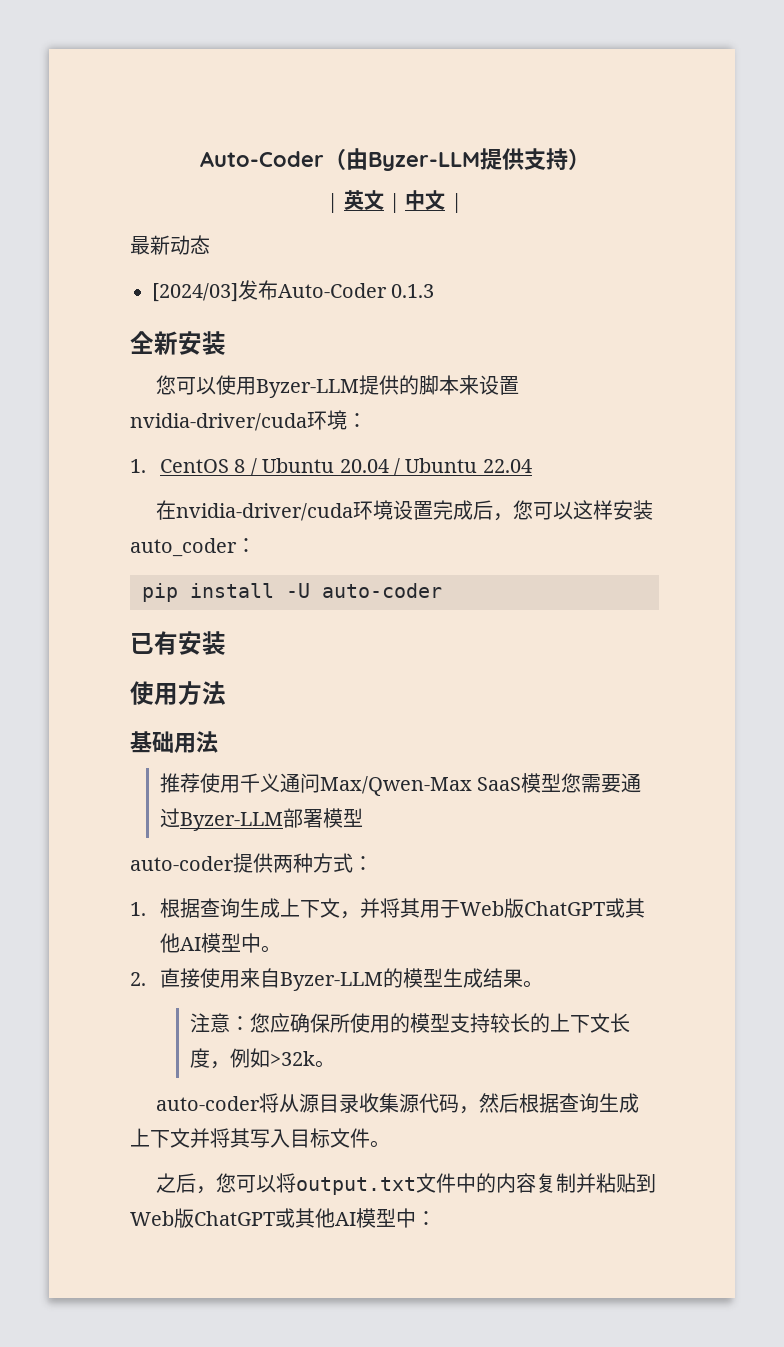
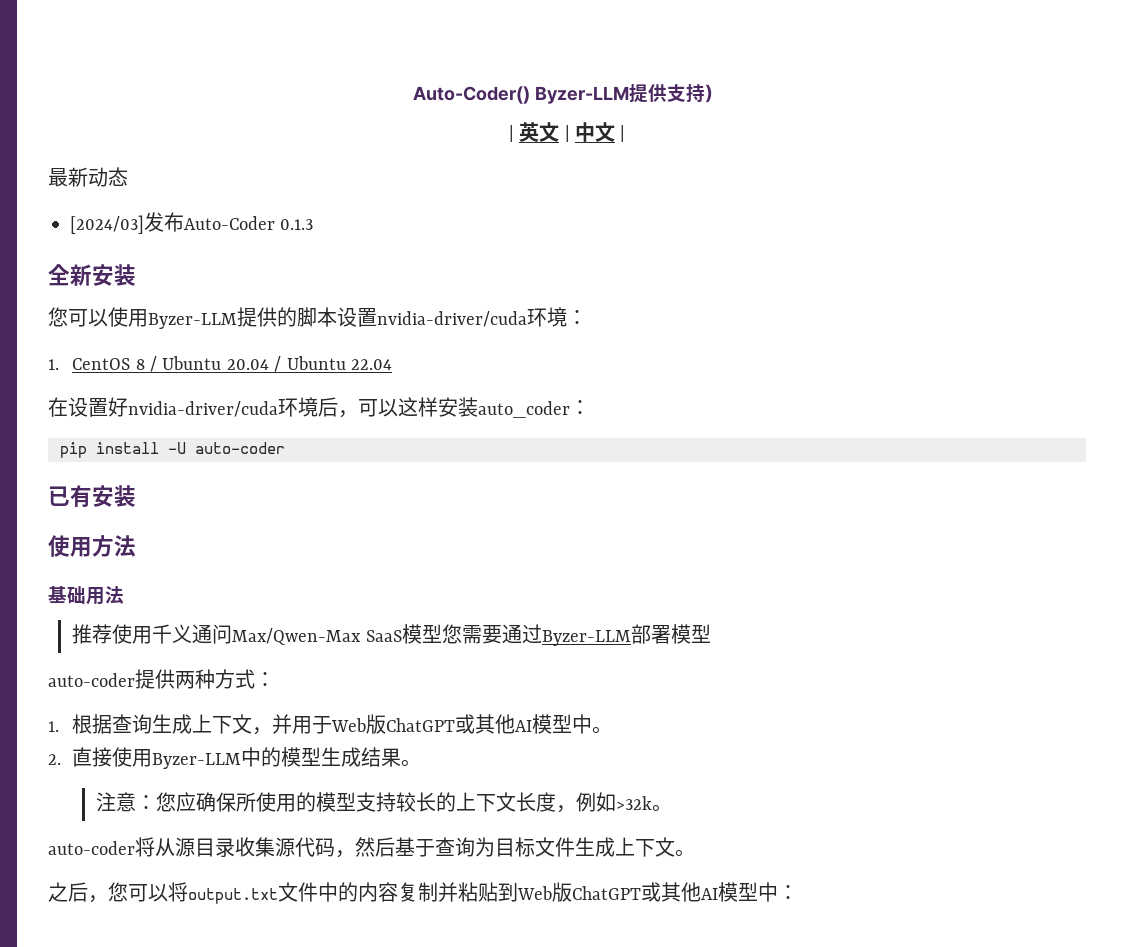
[199,148,368,170] Auto-Coder（由 -> [412,86,530,104] Auto-Coder()
[459,375,480,395] 来 -> (337, 317) none
[176,500,534,521] nvidia-driver/cuda环境设置完成后，您 -> [68,397,358,418] 设置好nvidia-driver/cuda环境后，
[380,898,421,918] 将其 -> (293, 724) none
[240,968,384,991] 来自Byzer-LLM -> [152,747,262,769] Byzer-LLM中
[519,1093,640,1113] [130,1128,370,1148] 根据查询生成上下文并将其写入目标文件 -> [395,837,675,857] 基于查询为目标文件生成上下文

